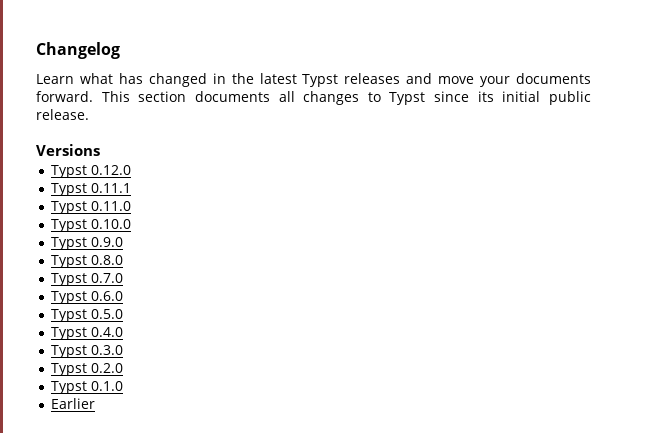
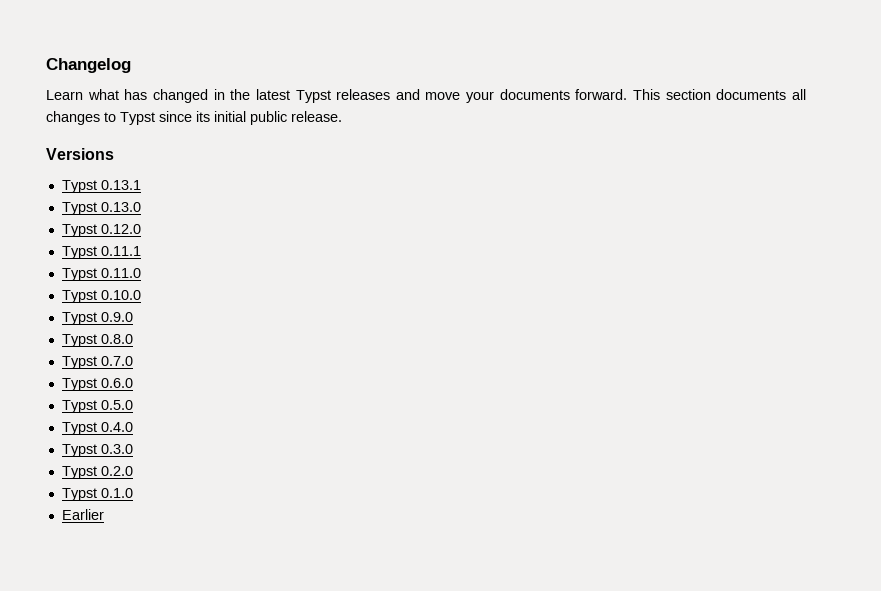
(100, 150) none -> [61,180,141,193] [61,202,141,215] // Typst 0.13.1 // Typst 0.13.0

